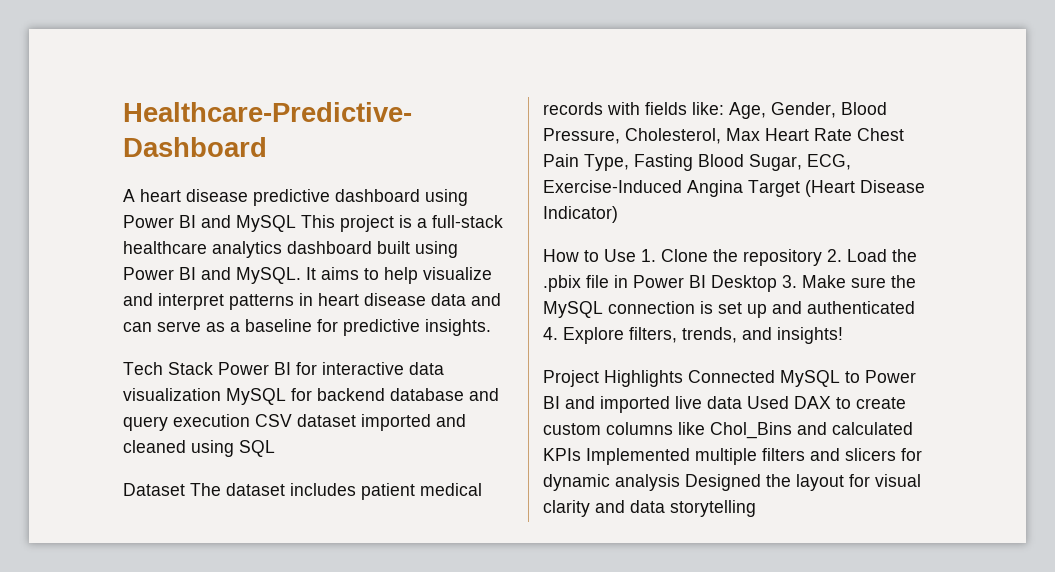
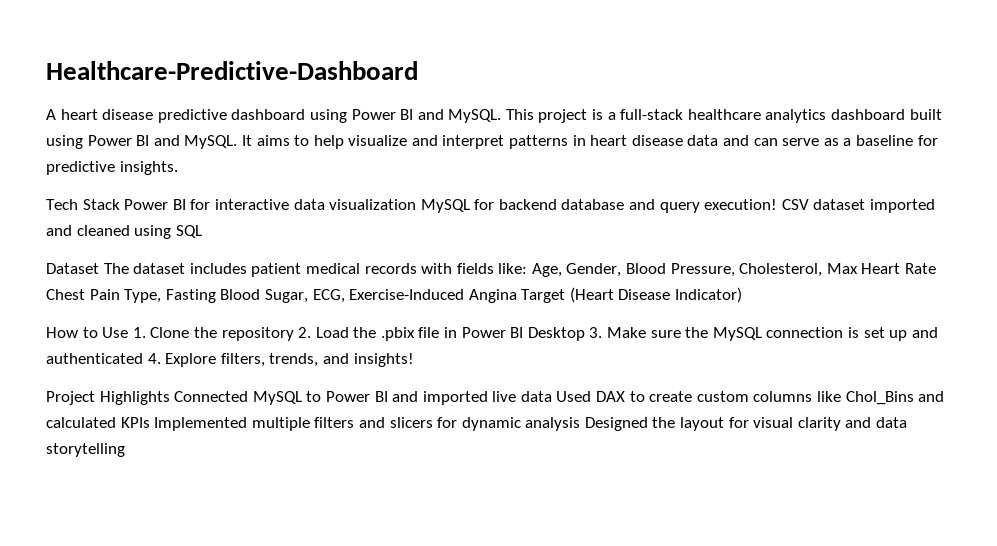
[236,215,296,232] MySQL -> [448,109,502,123] MySQL.
[173,414,250,427] execution -> [704,199,778,210] execution!

